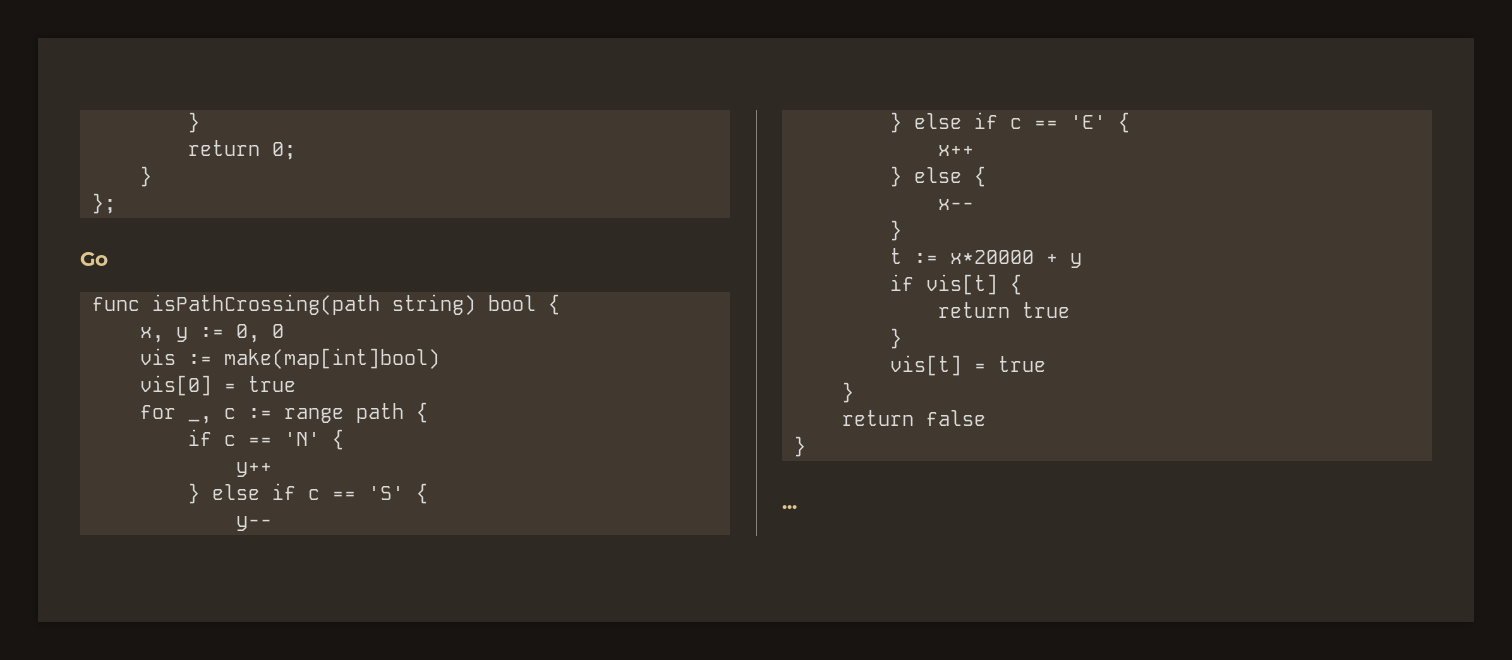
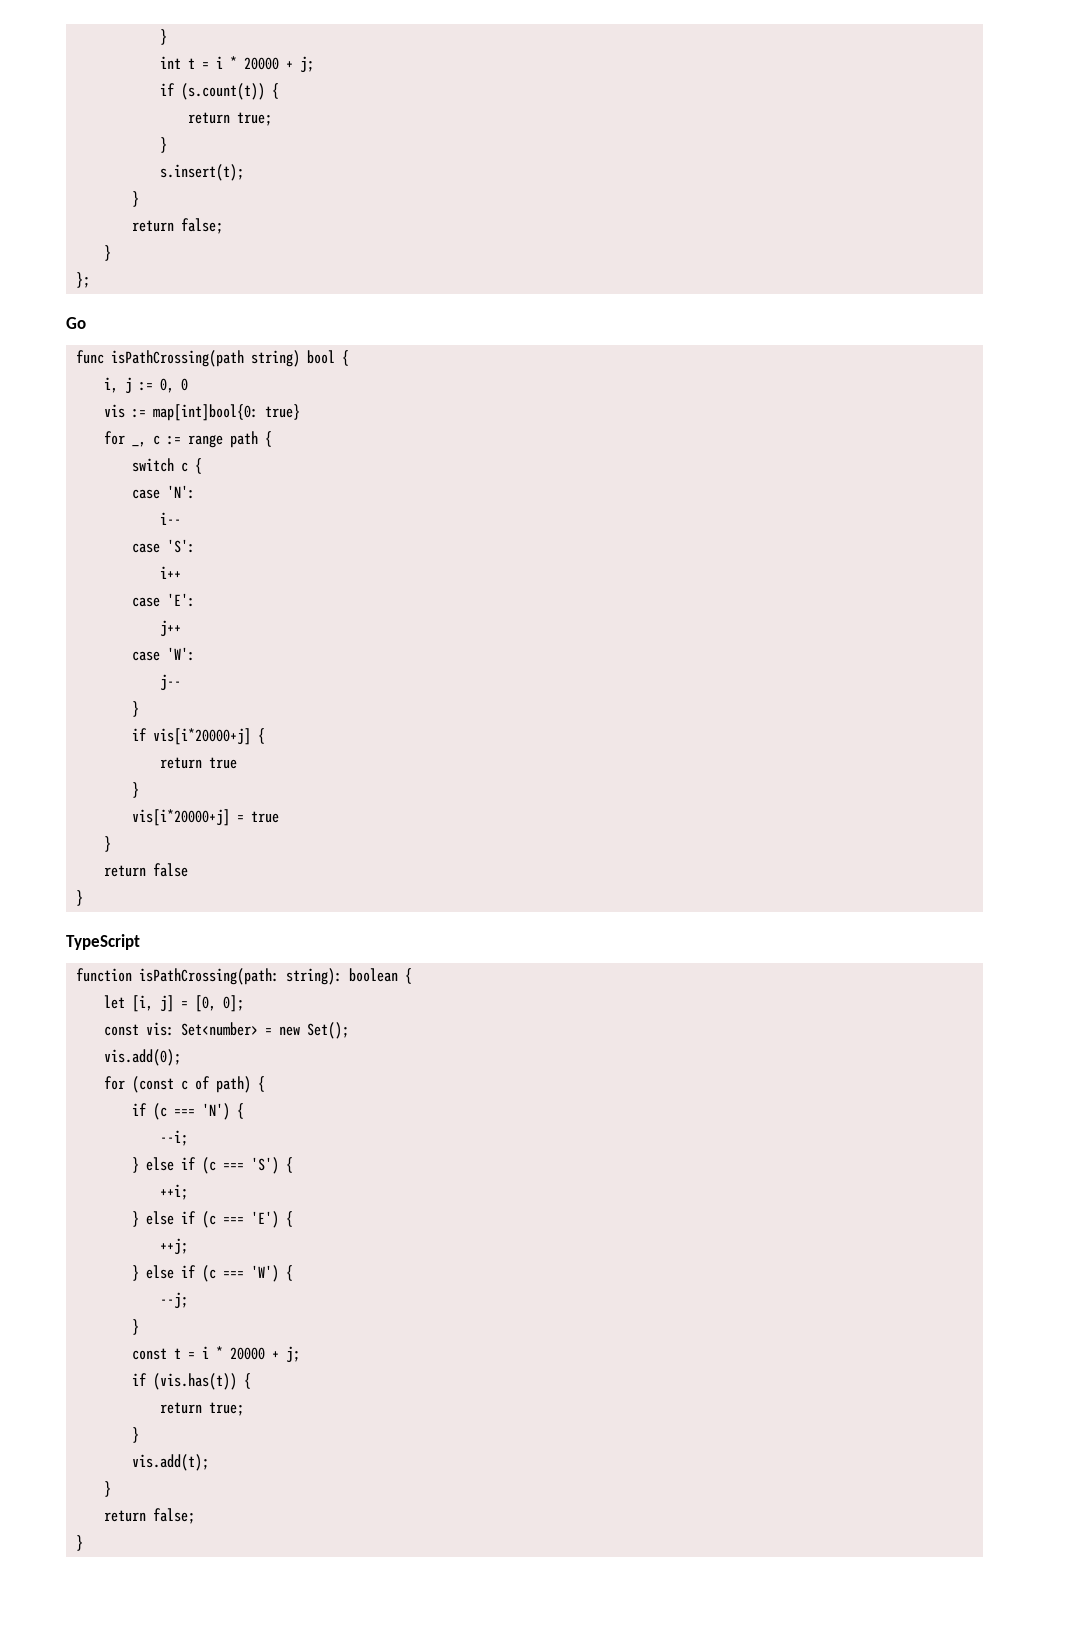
[188,112,200,133] [188,140,296,160] } // return 0; -> [160,29,168,45] [160,56,315,73] [160,83,280,100] [188,112,273,126] [160,137,168,153] [160,164,245,181] [132,191,140,207] [132,218,224,234] } // int t = i * 20000 + j; // if (s.count(t)) { // return true; // } // s.insert(t); // } // return false;
[140,327,188,343] x, y -> [104,377,133,394] i, j
[224,348,440,369] [140,375,296,396] make(map[int]bool) // vis[0] = true -> [153,404,301,421] map[int]bool{0: true}
[188,429,344,450] [236,462,272,477] [188,483,428,504] [236,516,272,531] [890,112,1130,133] [938,145,974,156] [890,166,986,187] [938,199,974,210] [890,220,902,241] [890,248,1082,268] [890,274,998,295] if c == 'N' { // y++ // } else if c == 'S' { // y-- // } else if c == 'E' { // x++ // } else { // x-- // } // t := x*20000 + y // if vis[t] -> [132,458,203,474] [132,485,196,499] [160,512,182,525] [132,539,196,553] [160,566,182,579] [132,593,196,607] [160,620,182,637] [132,647,196,661] [160,674,182,691] [132,701,140,717] [132,728,252,745] switch c { // case 'N': // i-- // case 'S': // i++ // case 'E': // j++ // case 'W': // j-- // } // if vis[i*20000+j]
[890,355,962,376] vis[t] -> [132,809,231,826] vis[i*20000+j]
[782,505,797,509] ... -> [66,934,140,950] [76,968,413,985] [104,995,245,1012] [104,1022,350,1039] [104,1049,182,1066] [104,1076,266,1093] [132,1103,245,1120] [160,1130,189,1146] [132,1157,294,1174] [160,1184,189,1200] [132,1211,294,1228] [160,1238,189,1255] [132,1265,294,1282] [160,1292,189,1309] [132,1319,140,1335] [132,1346,301,1363] [132,1373,252,1390] [160,1402,245,1416] [132,1427,140,1443] [132,1454,210,1471] [104,1481,112,1497] [104,1508,196,1524] [76,1535,84,1551] TypeScript // function isPathCrossing(path: string): boolean { // let [i, j] = [0, 0]; // const vis: Set<number> = new Set(); // vis.add(0); // for (const c of path) { // if (c === 'N') { // --i; // } else if (c === 'S') { // ++i; // } else if (c === 'E') { // ++j; // } else if (c === 'W') { // --j; // } // const t = i * 20000 + j; // if (vis.has(t)) { // return true; // } // vis.add(t); // } // return false; // }

